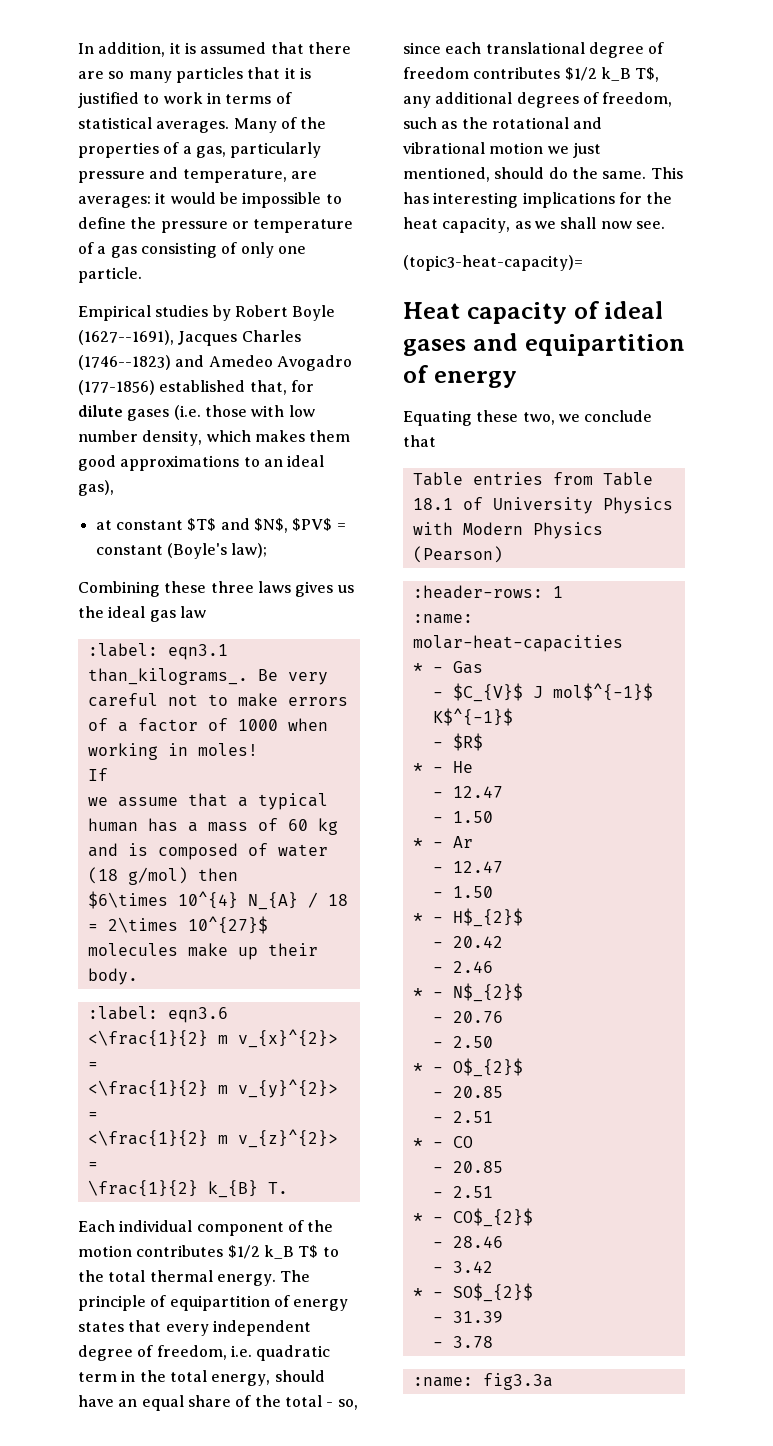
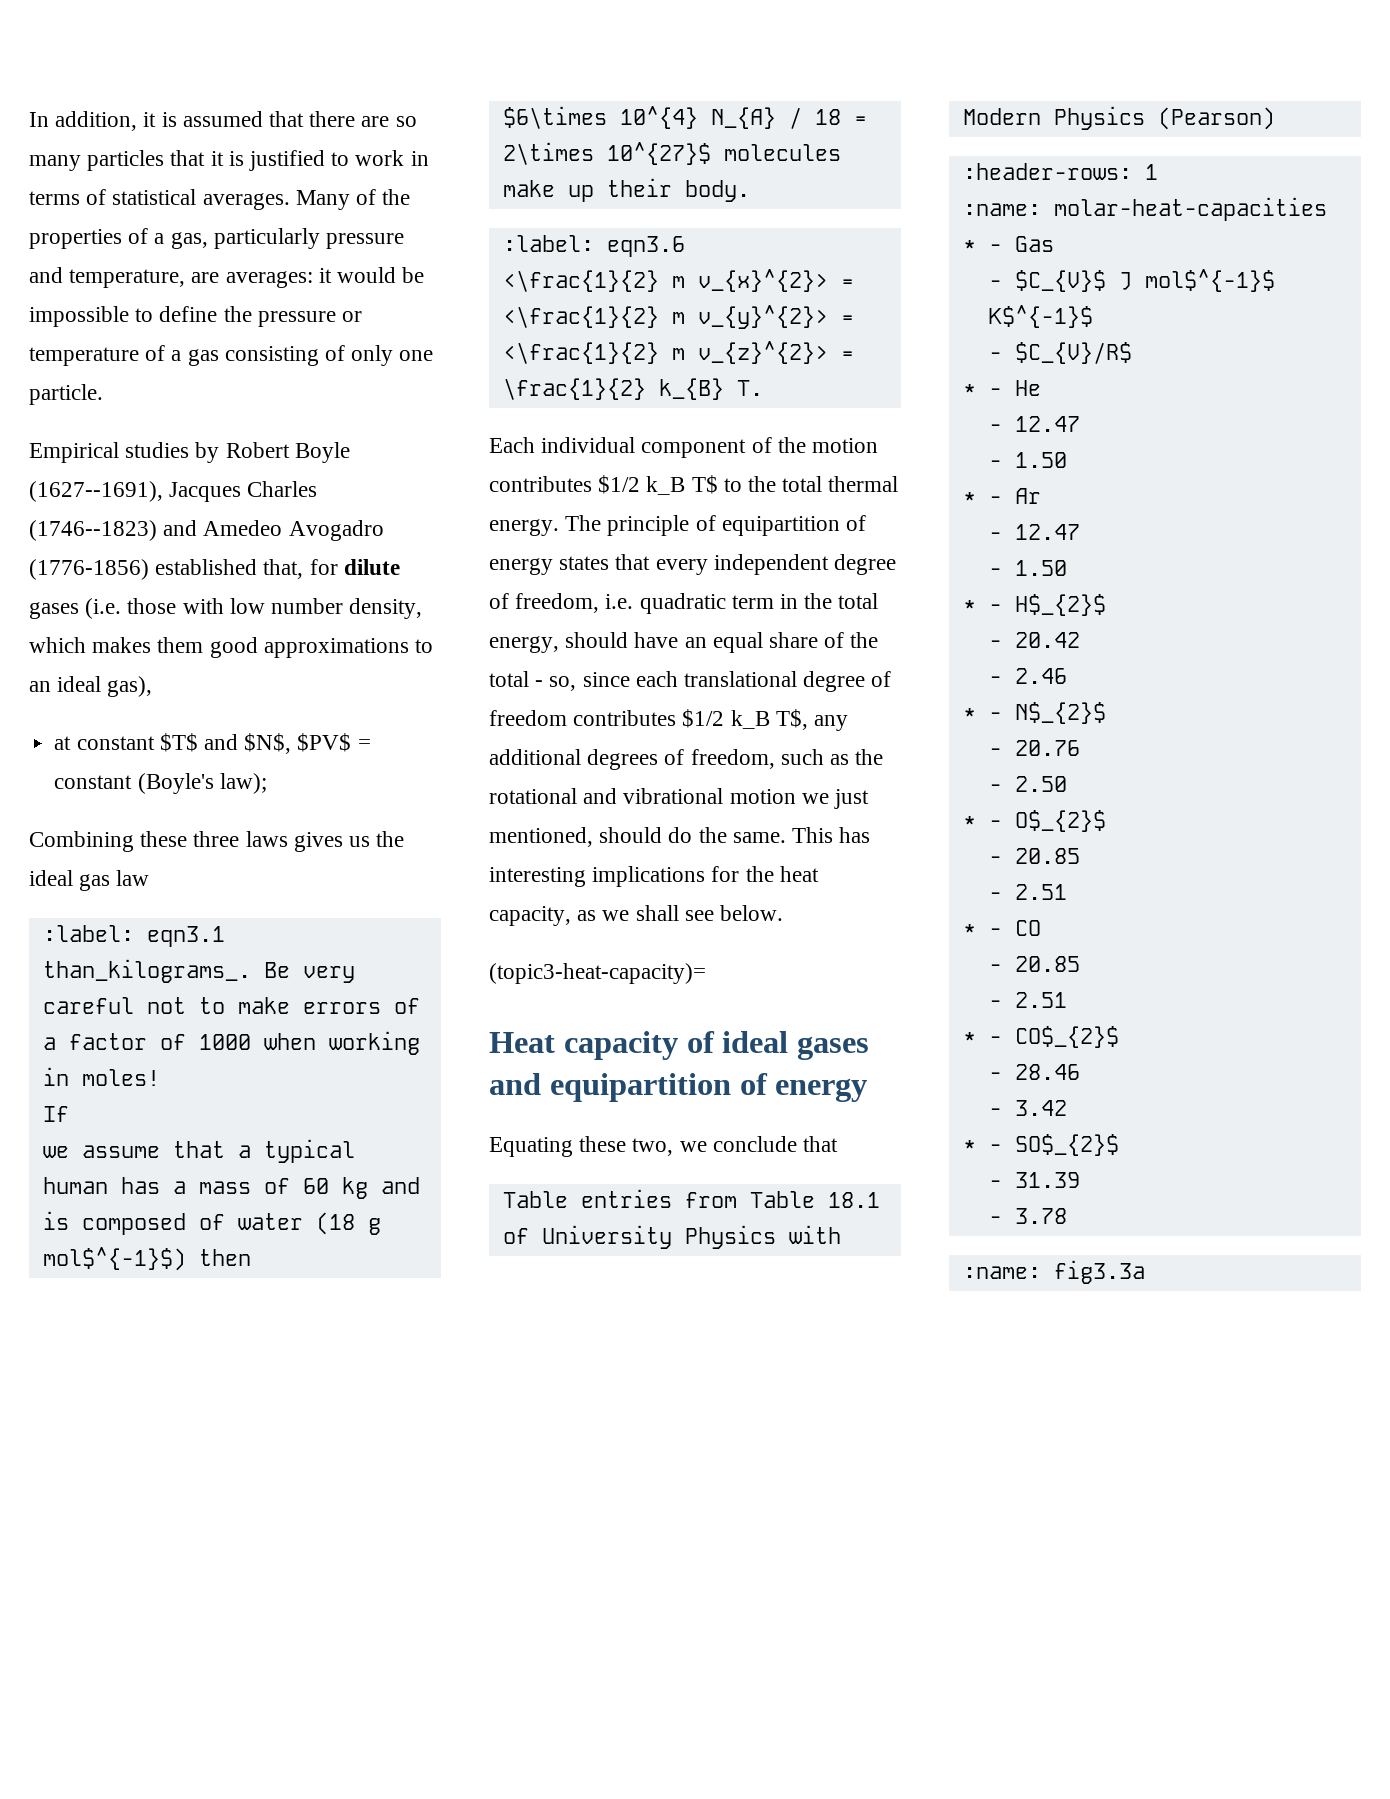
[78,380,155,395] (177-1856) -> [29,559,149,580] (1776-1856)
[127,867,188,885] g/mol) -> [367,1218,381,1235] [42,1247,186,1271] g mol$^{-1}$)
[600,221,665,229] now see. -> [684,905,784,921] see below.
[452,733,483,751] $R$ -> [1014,342,1132,364] $C_{V}/R$

